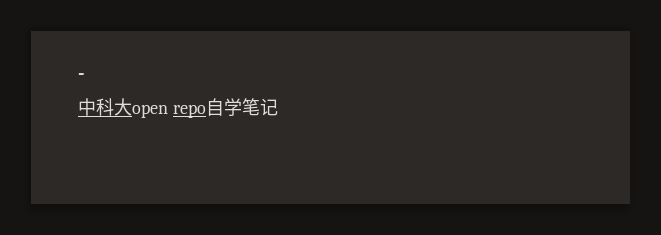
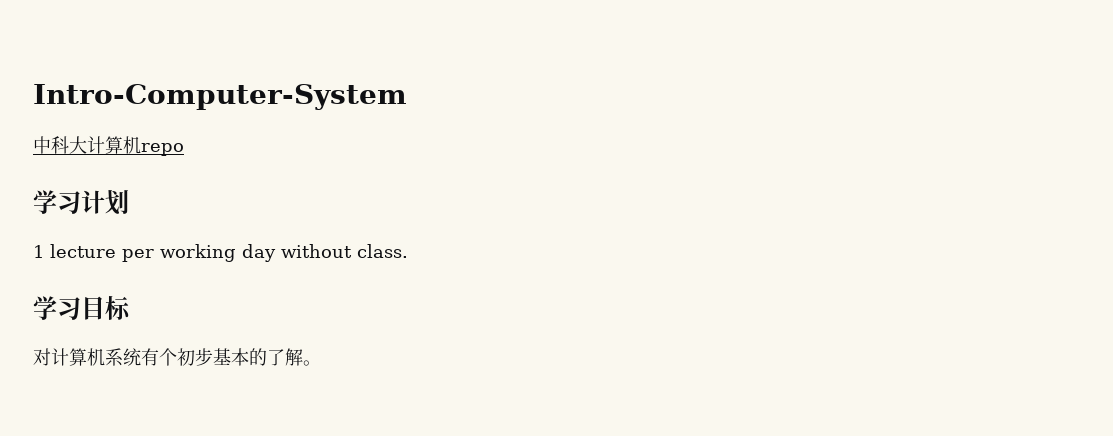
[78,73,85,79] - -> [33,84,407,110] Intro-Computer-System
[132,104,168,118] open -> [87,136,141,154] 计算机
[205,98,278,116] 自学笔记 -> [33,190,129,215] [33,244,408,262] [33,296,131,320] [33,348,321,366] // 学习计划 // 1 lecture per working day without class. // 学习目标 // 对计算机系统有个初步基本的了解。

